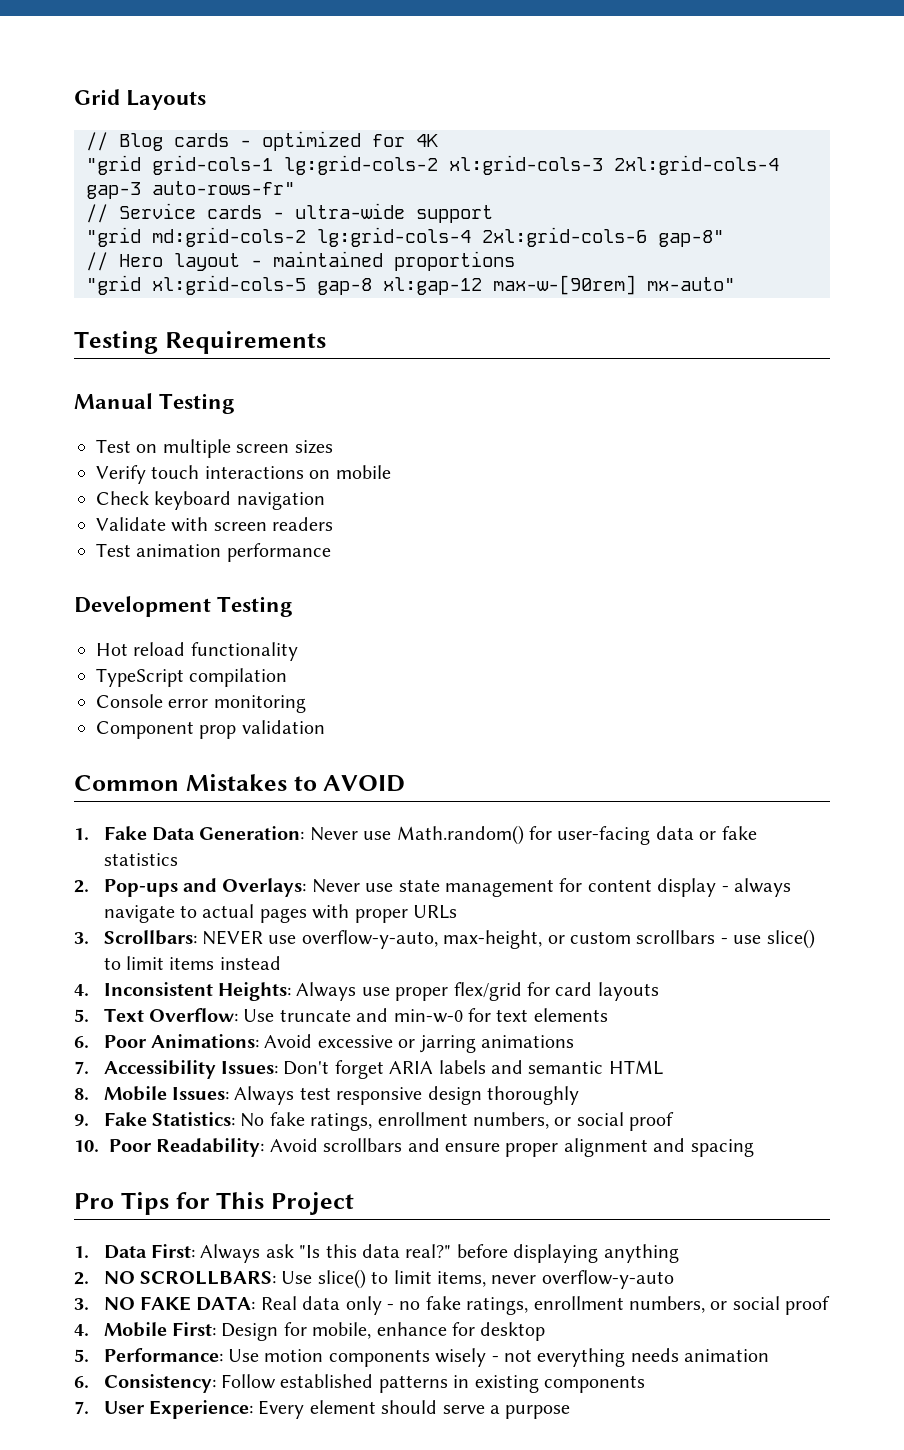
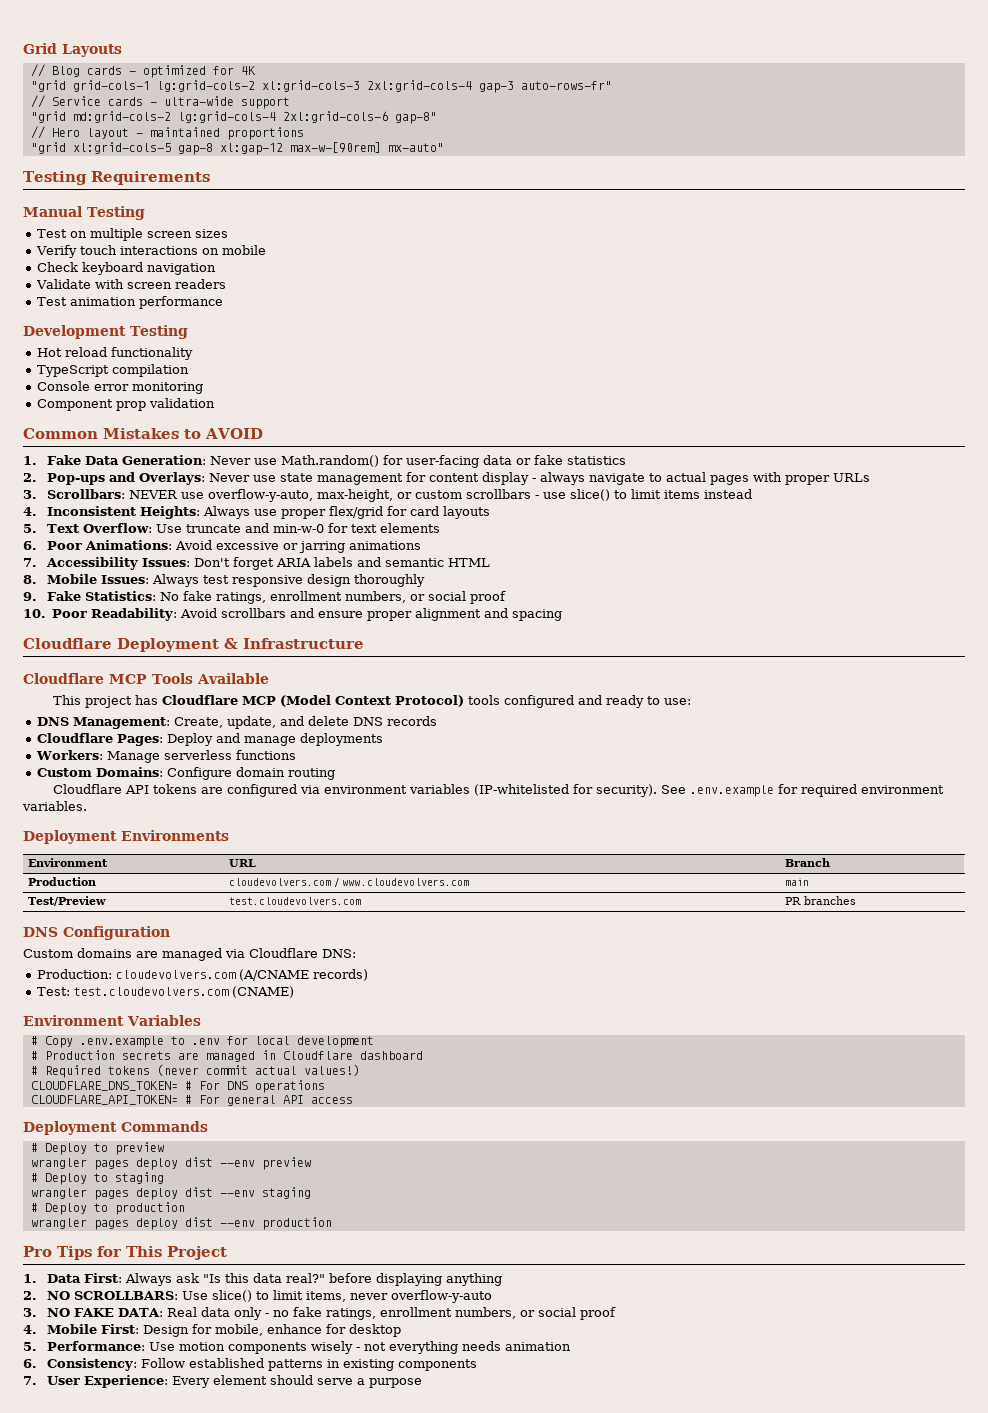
(754, 1148) none -> [23,638,364,652] [23,673,269,684] [53,695,692,708] [36,716,437,729] [36,733,383,746] [35,750,296,763] [36,767,335,780] [53,784,945,797] [22,801,87,811] [23,830,229,844] [28,858,109,867] [229,859,257,867] [785,858,831,867] [28,877,97,886] [229,878,470,887] [785,878,810,886] [28,896,107,906] [229,897,362,905] [785,896,857,905] [23,926,170,940] [23,948,356,961] [36,969,368,981] [36,986,294,998] [23,1015,201,1026] [30,1036,374,1048] [30,1050,423,1062] [30,1064,360,1078] [30,1080,325,1093] [30,1095,353,1106] [23,1121,208,1135] [30,1142,164,1155] [30,1157,311,1170] [30,1172,164,1185] [30,1187,311,1200] [30,1202,185,1215] [30,1217,332,1230] // Cloudflare Deployment & Infrastructure // Cloudflare MCP Tools Available // This project has Cloudflare MCP (Model Context Protocol) tools configured and ready to use: // DNS Management: Create, update, and delete DNS records // Cloudflare Pages: Deploy and manage deployments // Workers: Manage serverless functions // Custom Domains: Configure domain routing // Cloudflare API tokens are configured via environment variables (IP-whitelisted for security). See .env.example for required environment variables. // Deployment Environments // Environment | URL | Branch // Production | cloudevolvers.com / www.cloudevolvers.com | main // Test/Preview | test.cloudevolvers.com | PR branches // DNS Configuration // Custom domains are managed via Cloudflare DNS: // Production: cloudevolvers.com (A/CNAME records) // Test: test.cloudevolvers.com (CNAME) // Environment Variables // # Copy .env.example to .env for local development // # Production secrets are managed in Cloudflare dashboard // # Required tokens (never commit actual values!) // CLOUDFLARE_DNS_TOKEN= # For DNS operations // CLOUDFLARE_API_TOKEN= # For general API access // Deployment Commands // # Deploy to preview // wrangler pages deploy dist --env preview // # Deploy to staging // wrangler pages deploy dist --env staging // # Deploy to production // wrangler pages deploy dist --env production

